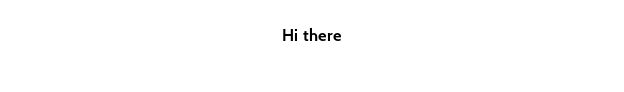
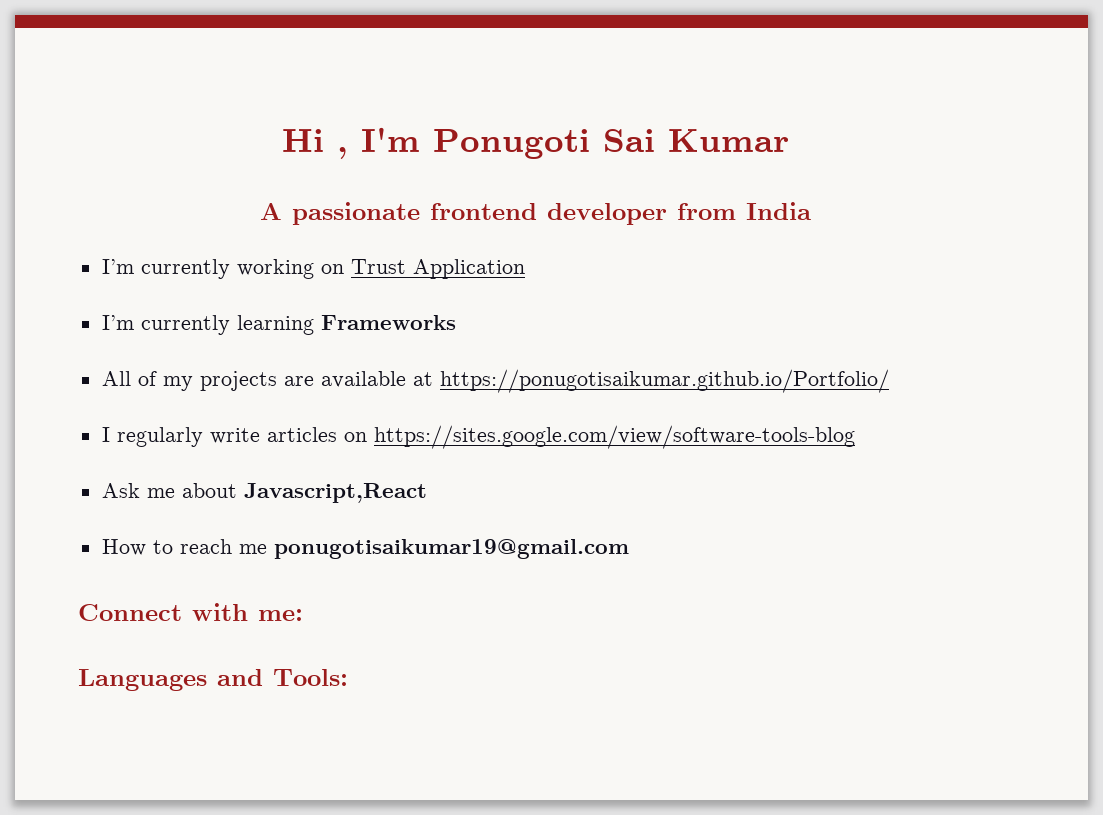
[302,28,342,41] there -> [337,127,789,159] [260,202,811,225] [101,259,525,279] [101,315,456,335] [101,369,889,393] [101,425,855,449] [101,483,427,503] [101,539,629,559] [78,603,303,621] [78,669,348,691] , I'm Ponugoti Sai Kumar // A passionate frontend developer from India // I’m currently working on Trust Application // I’m currently learning Frameworks // All of my projects are available at https://ponugotisaikumar.github.io/Portfolio/ // I regularly write articles on https://sites.google.com/view/software-tools-blog // Ask me about Javascript,React // How to reach me ponugotisaikumar19@gmail.com // Connect with me: // Languages and Tools:

